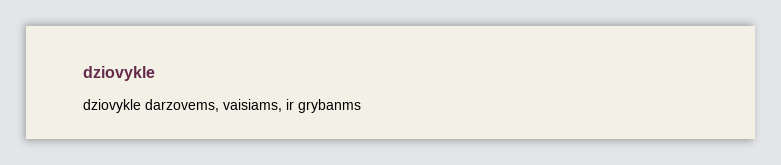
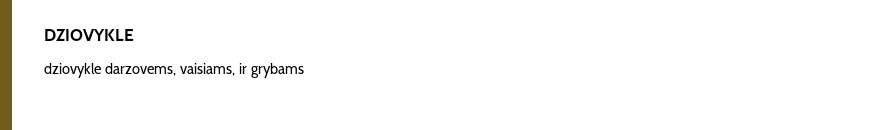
[83,66,155,81] dziovykle -> [44,29,134,41] DZIOVYKLE
[298,99,361,113] grybanms -> [250,63,304,78] grybams

